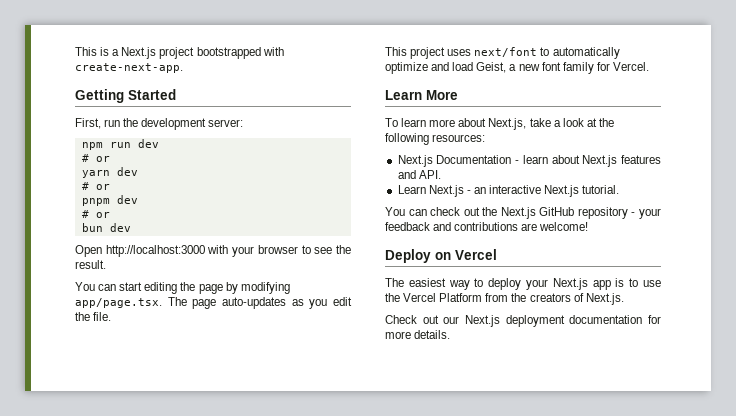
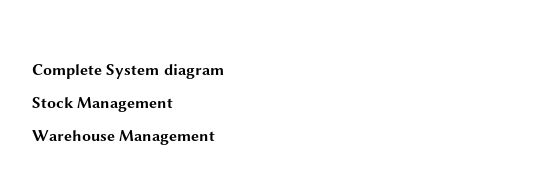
[75,47,284,59] [75,63,183,73] [75,89,176,103] [75,118,244,130] [81,139,159,150] [81,154,110,162] [81,167,138,178] [81,182,110,190] [81,195,138,206] [81,210,110,218] [81,223,131,232] [75,245,352,257] [75,260,106,269] [75,282,290,294] [75,297,352,309] [75,312,112,321] [385,47,620,59] [385,62,649,74] [385,90,458,100] [385,118,614,130] [385,133,486,145] [397,155,661,167] [397,170,441,179] [397,185,620,197] [385,207,661,219] [385,222,589,231] [385,249,497,263] [385,278,661,290] [385,293,624,305] [385,315,661,327] [385,330,451,339] This is a Next.js project bootstrapped with create-next-app. // Getting Started // First, run the development server: // npm run dev // # or // yarn dev // # or // pnpm dev // # or // bun dev // Open http://localhost:3000 with your browser to see the result. // You can start editing the page by modifying app/page.tsx. The page auto-updates as you edit the file. // This project uses next/font to automatically optimize and load Geist, a new font family for Vercel. // Learn More // To learn more about Next.js, take a look at the following resources: // Next.js Documentation - learn about Next.js features and API. // Learn Next.js - an interactive Next.js tutorial. // You can check out the Next.js GitHub repository - your feedback and contributions are welcome! // Deploy on Vercel // The easiest way to deploy your Next.js app is to use the Vercel Platform from the creators of Next.js. // Check out our Next.js deployment documentation for more details. -> [32,64,224,79] [32,97,174,112] [32,130,216,145] Complete System diagram // Stock Management // Warehouse Management

